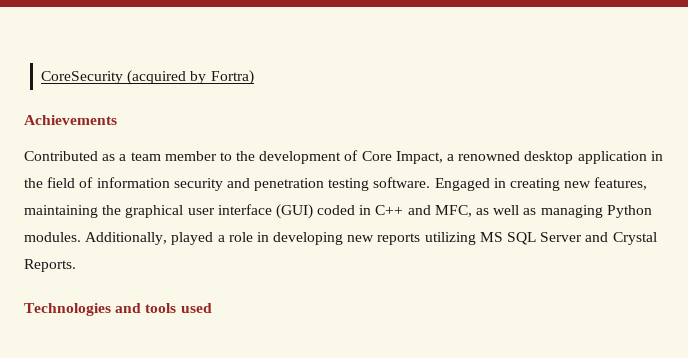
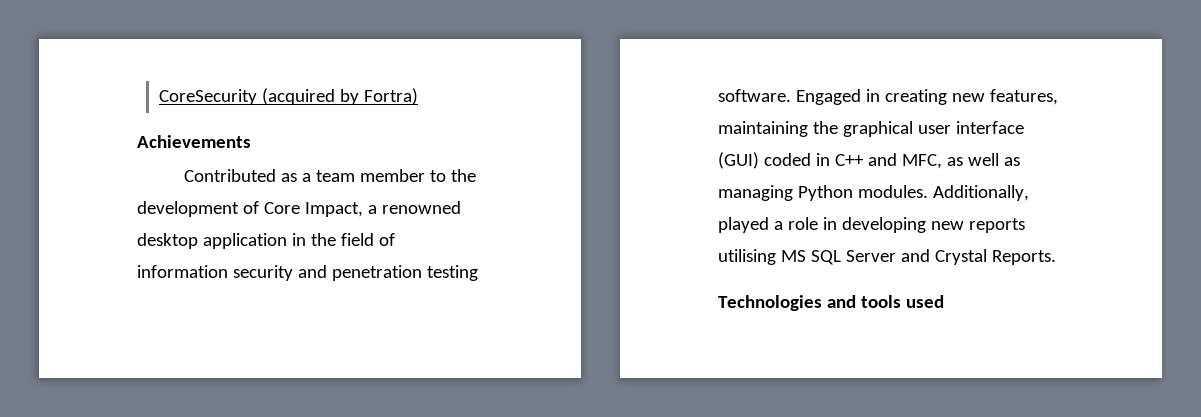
[424,232,476,245] utilizing -> [718,249,776,265] utilising

